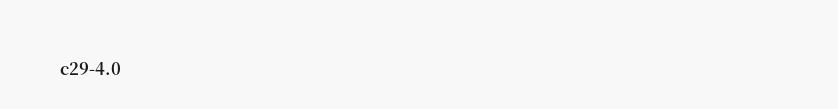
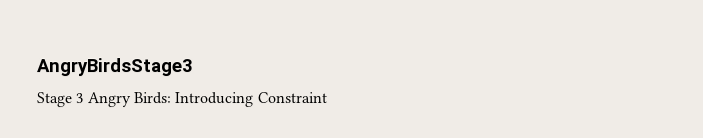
[60,62,121,75] c29-4.0 -> [36,58,194,77] [37,92,328,108] AngryBirdsStage3 // Stage 3 Angry Birds: Introducing Constraint

